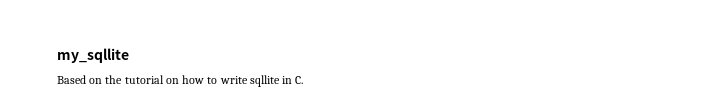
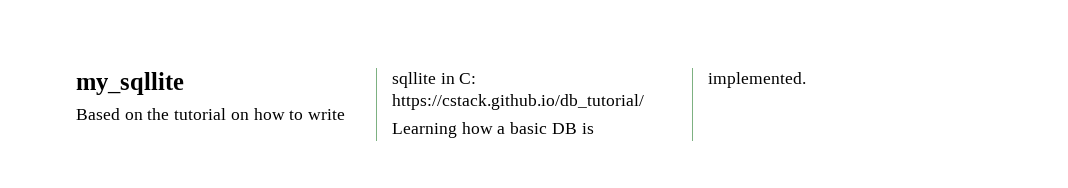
[295,76,304,84] C. -> [459,73,477,84] [392,94,644,110] [392,122,594,138] [708,72,806,88] C: https://cstack.github.io/db_tutorial/ // Learning how a basic DB is implemented.

